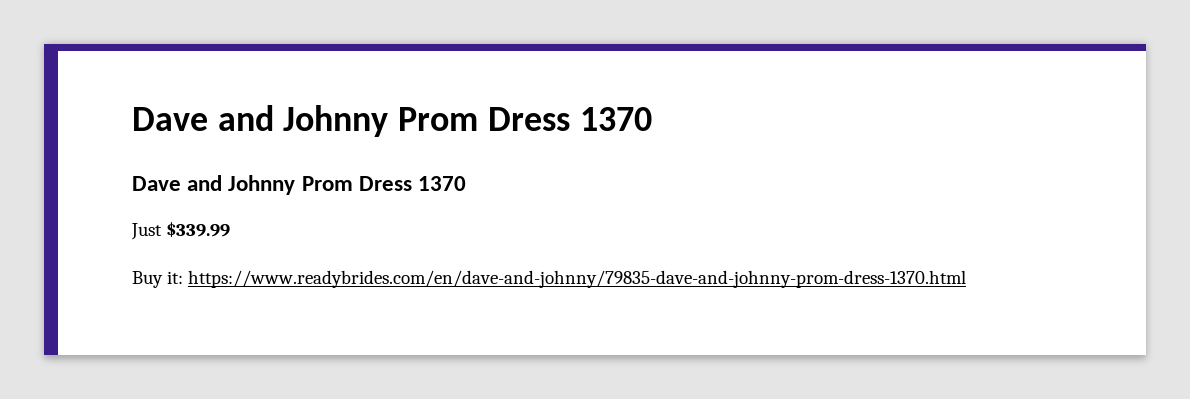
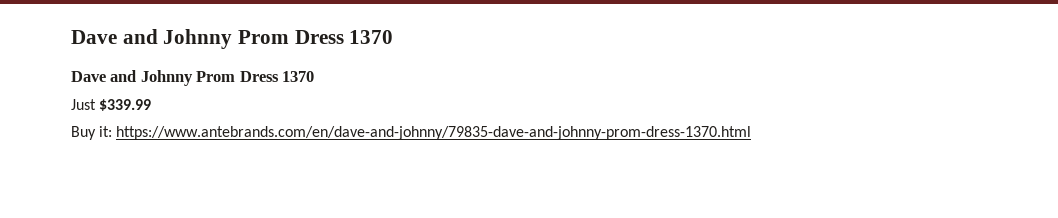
[188,270,967,288] https://www.readybrides.com/en/dave-and-johnny/79835-dave-and-johnny-prom-dress-1370.html -> [116,126,752,140] https://www.antebrands.com/en/dave-and-johnny/79835-dave-and-johnny-prom-dress-1370.html

